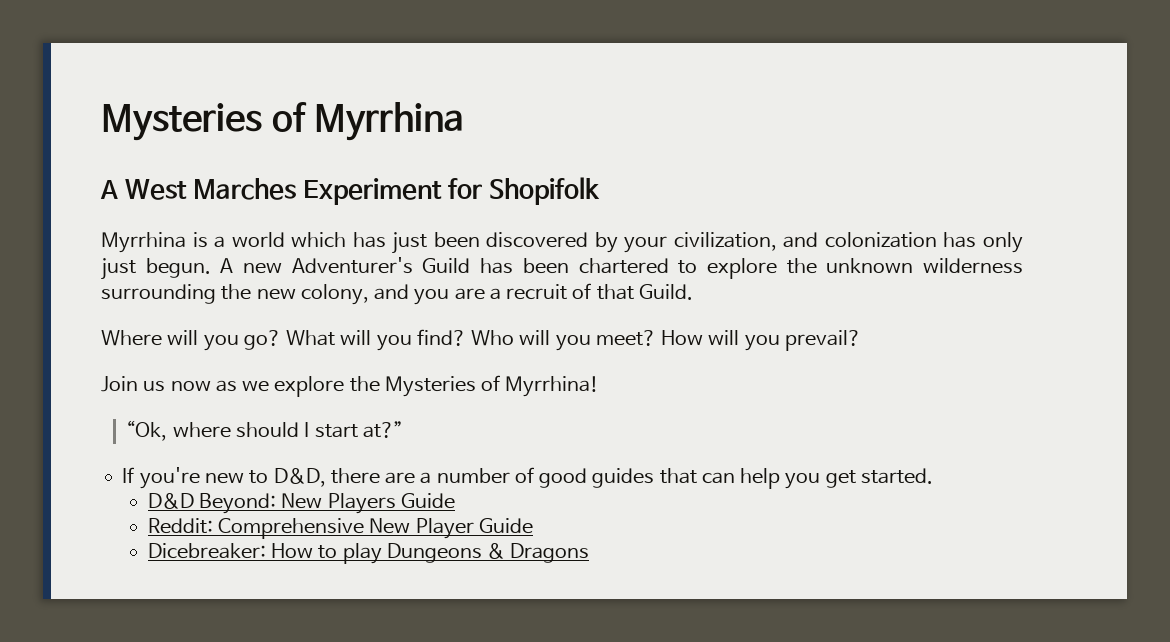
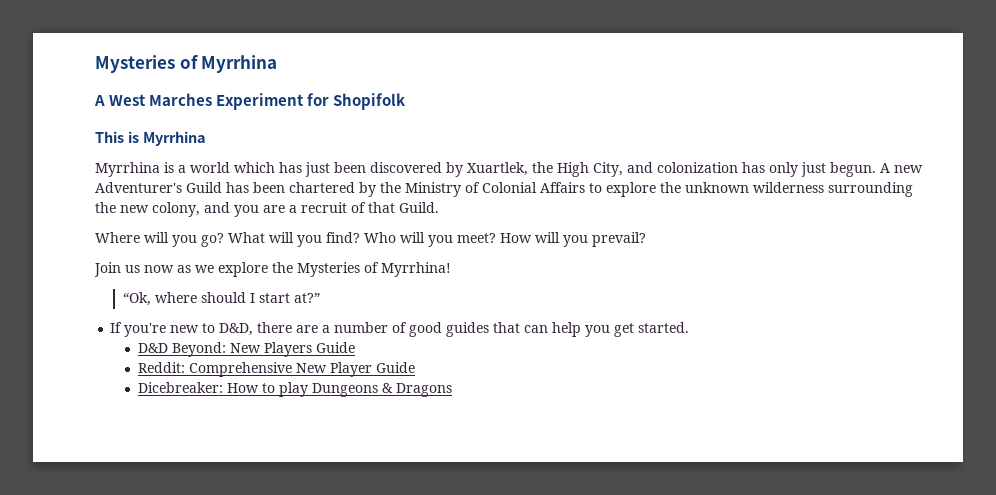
(601, 191) none -> [95,131,206,146] // This is Myrrhina
[624,232,777,253] your civilization, -> [467,162,623,177] Xuartlek, the High City,
(669, 266) none -> [359,182,585,197] by the Ministry of Colonial Affairs

